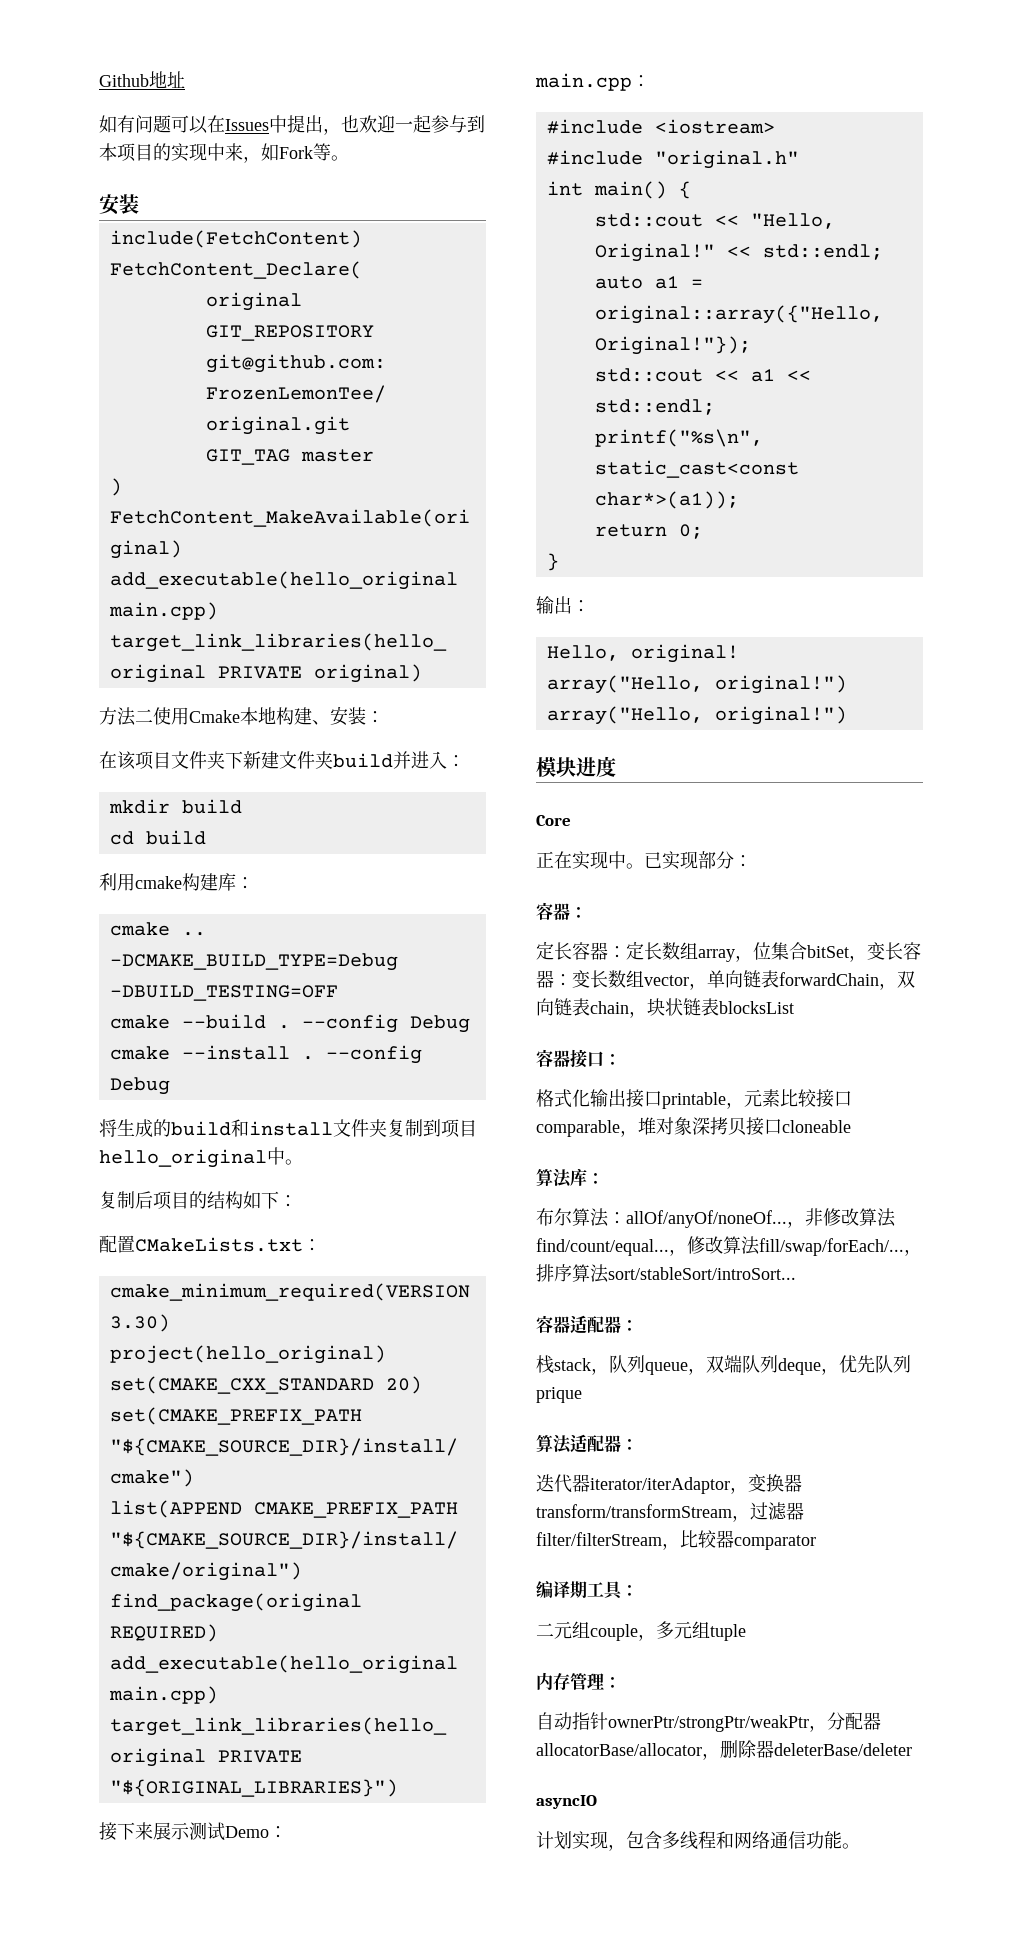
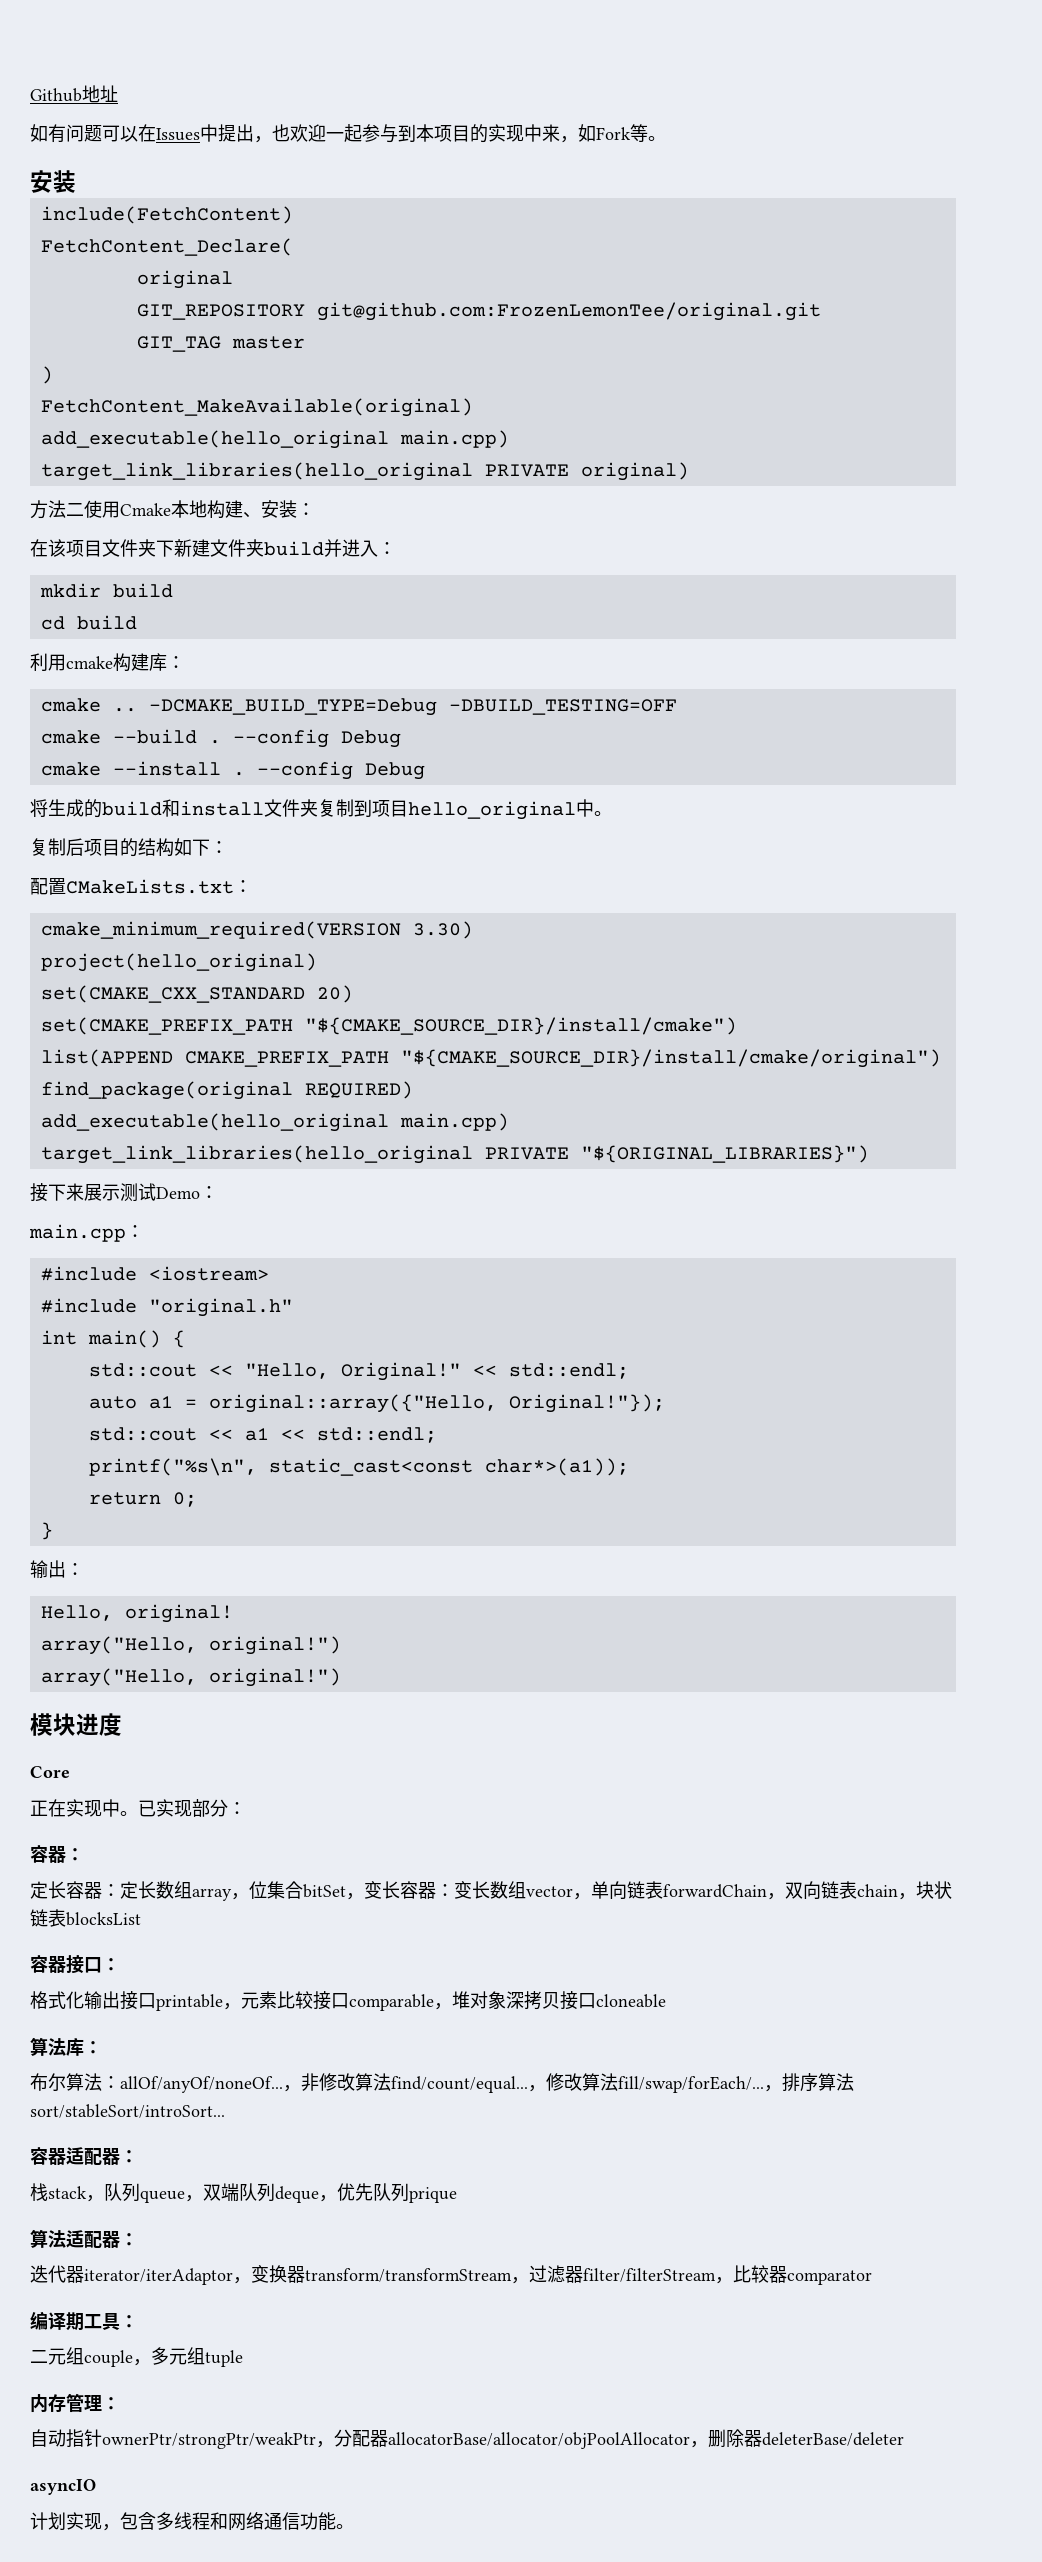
[536,1743,702,1756] allocatorBase/allocator -> [388,2432,690,2449] allocatorBase/allocator/objPoolAllocator

